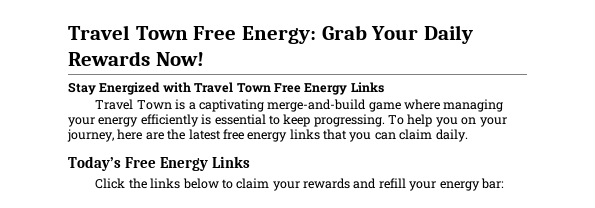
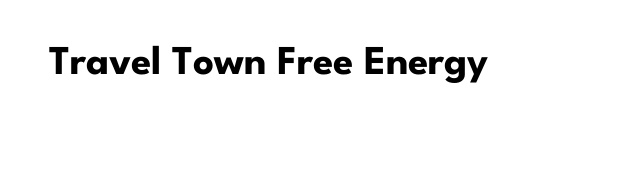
[68,25,474,44] [68,51,204,66] [68,82,384,95] [95,99,504,112] [68,114,507,127] [67,129,468,142] [68,156,251,171] [95,178,504,191] Travel Town Free Energy: Grab Your Daily Rewards Now! // Stay Energized with Travel Town Free Energy Links // Travel Town is a captivating merge-and-build game where managing your energy efficiently is essential to keep progressing. To help you on your journey, here are the latest free energy links that you can claim daily. // Today’s Free Energy Links // Click the links below to claim your rewards and refill your energy bar: -> [49,45,489,83] Travel Town Free Energy

